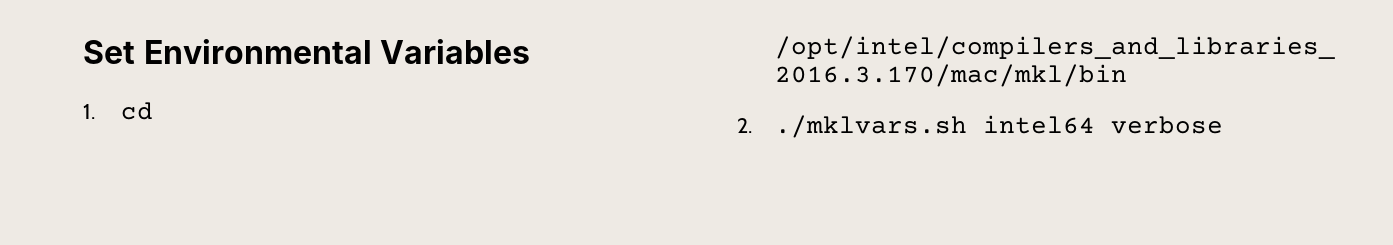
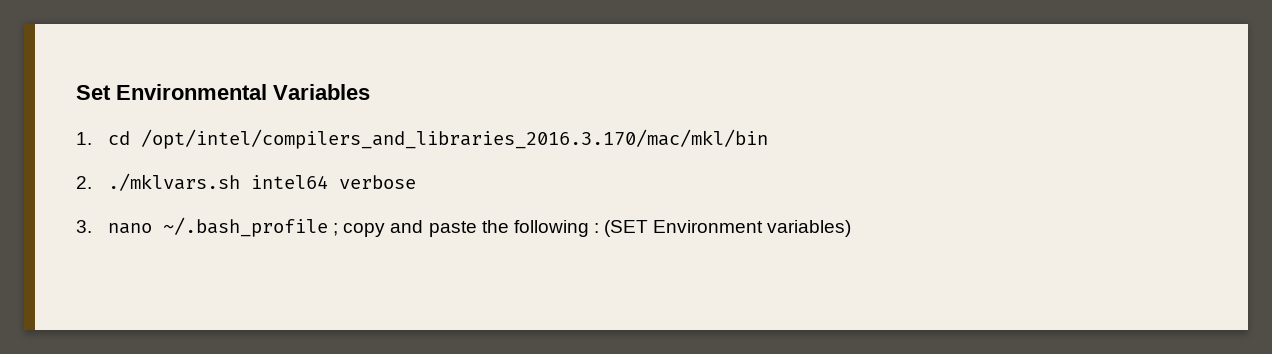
(1223, 125) none -> [76,217,852,237] // 3. nano ~/.bash_profile ; copy and paste the following : (SET Environment variables)

